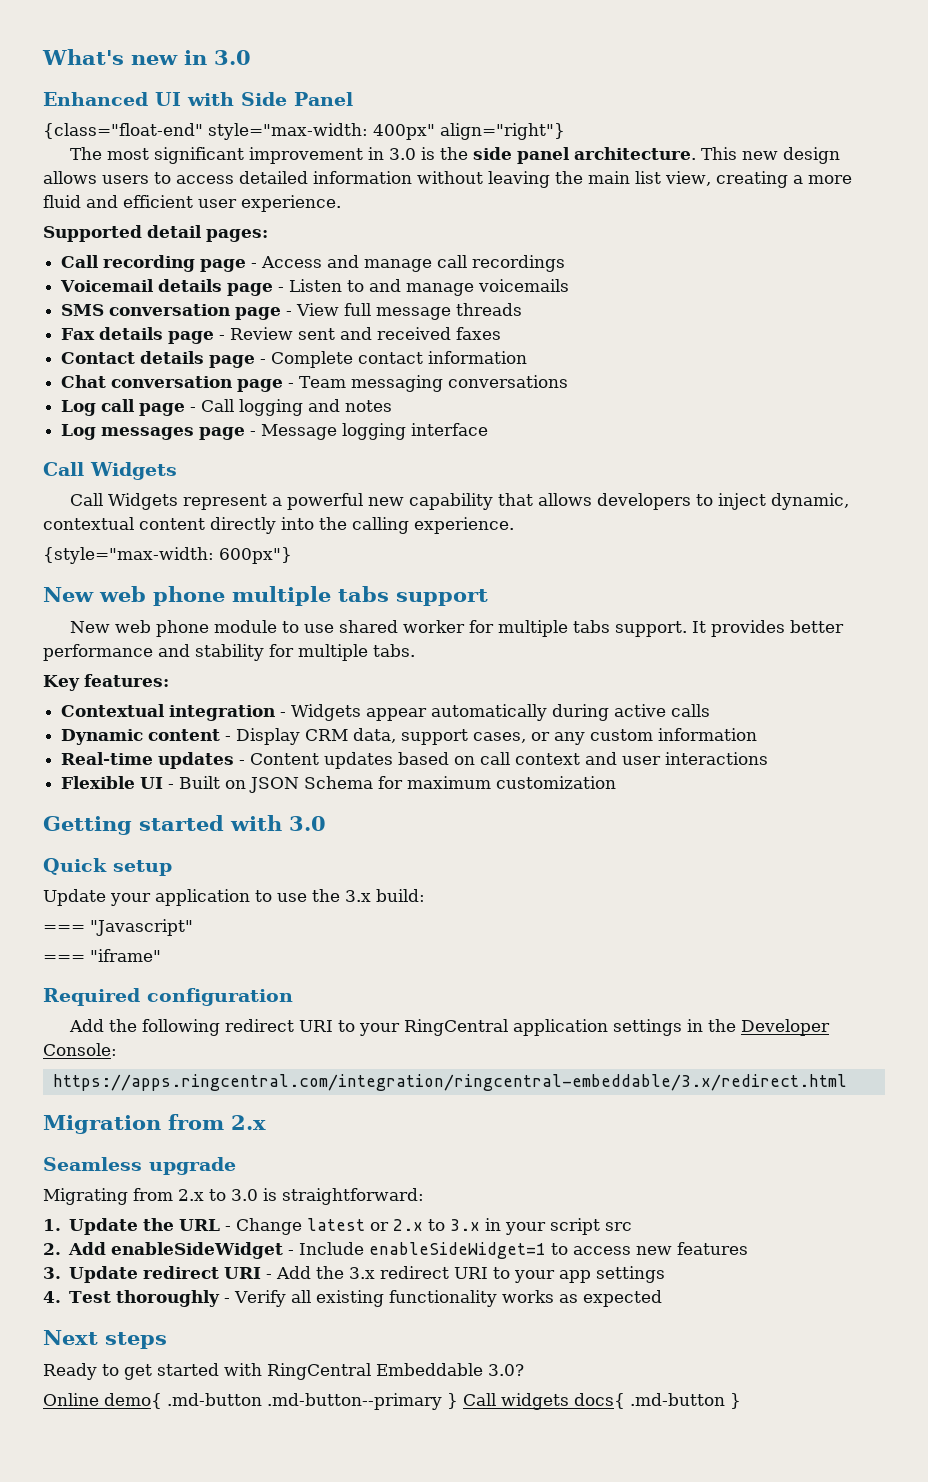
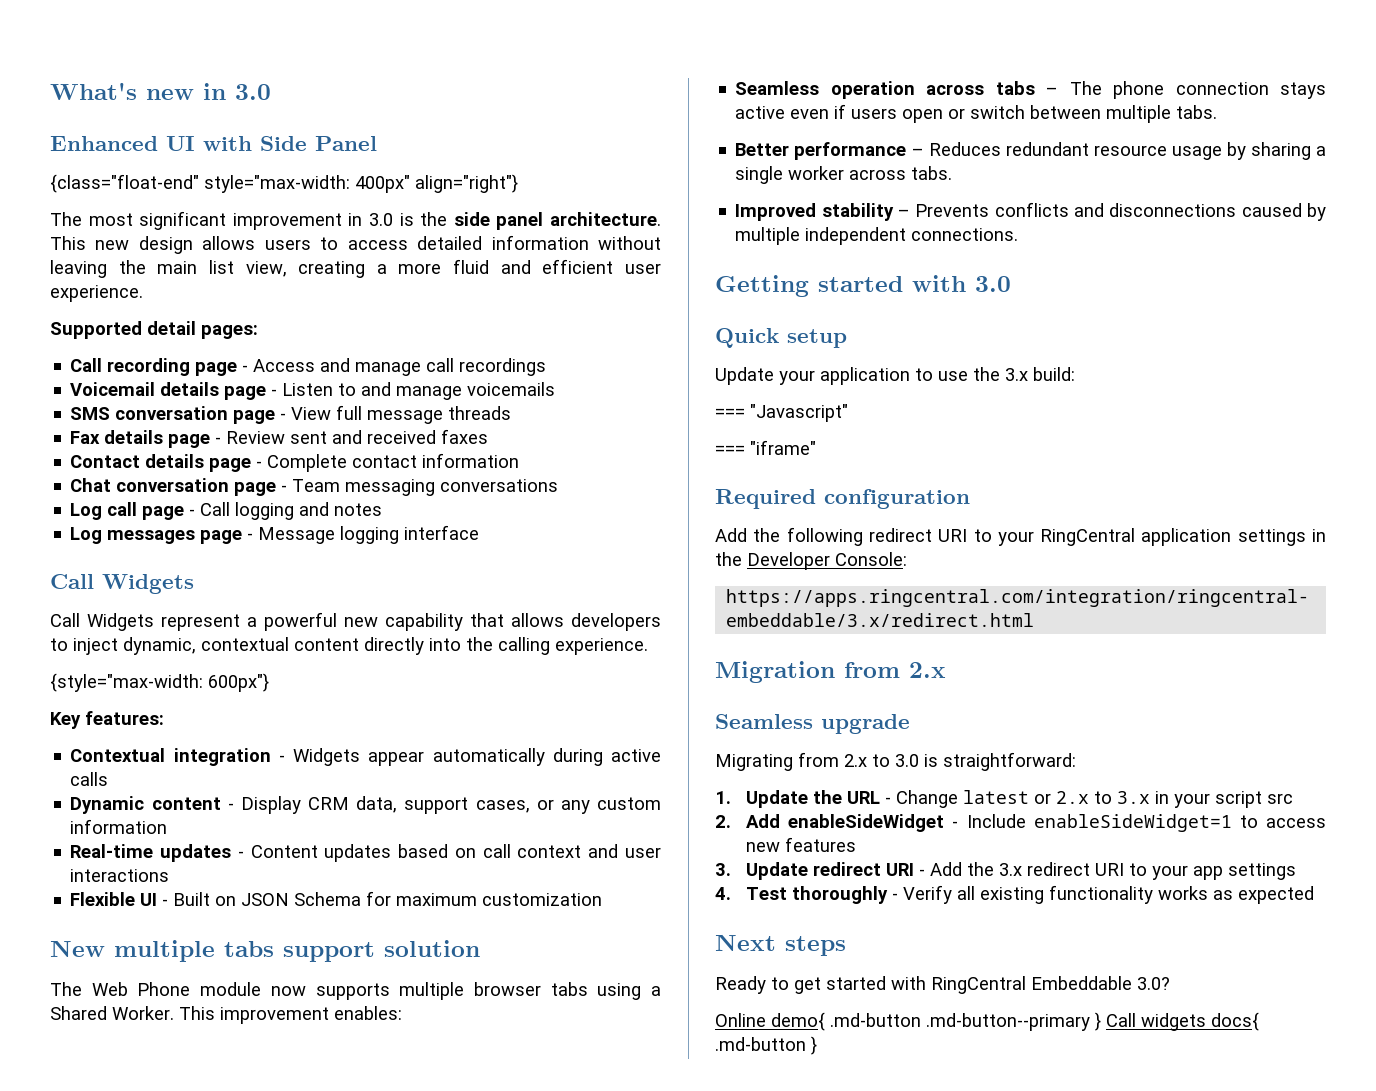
[43,586,488,606] [69,620,844,637] [43,644,415,661] // New web phone multiple tabs support // New web phone module to use shared worker for multiple tabs support. It provides better performance and stability for multiple tabs. -> (269, 682) none
(617, 782) none -> [50,940,480,962] [50,982,661,1000] [50,1006,402,1024] [735,81,1326,99] [735,104,1218,123] [735,142,1326,160] [735,166,953,184] [735,202,1326,221] [735,227,1019,245] // New multiple tabs support solution // The Web Phone module now supports multiple browser tabs using a Shared Worker. This improvement enables: // Seamless operation across tabs – The phone connection stays active even if users open or switch between multiple tabs. // Better performance – Reduces redundant resource usage by sharing a single worker across tabs. // Improved stability – Prevents conflicts and disconnections caused by multiple independent connections.

